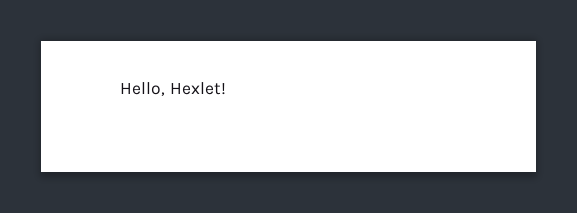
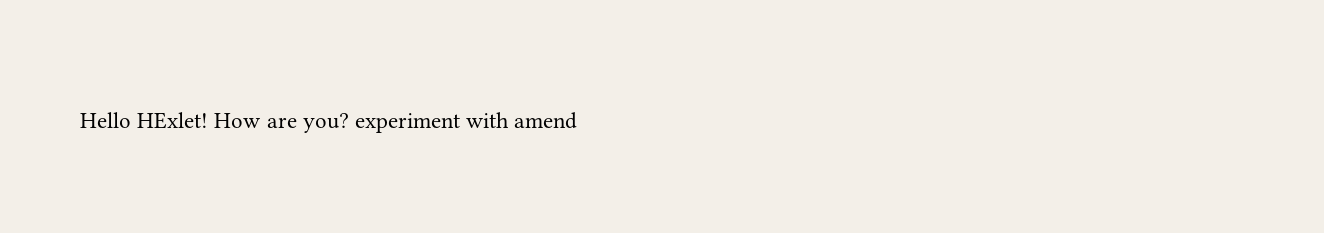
[120,82,226,96] Hello, Hexlet! -> [80,112,578,133] Hello HExlet! How are you? experiment with amend

